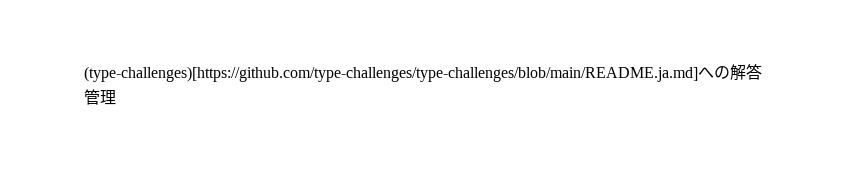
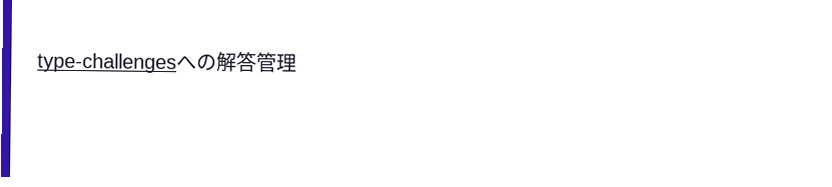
[84,66,698,82] (type-challenges)[https://github.com/type-challenges/type-challenges/blob/main/README.ja.md] -> [37,52,177,74] type-challenges

